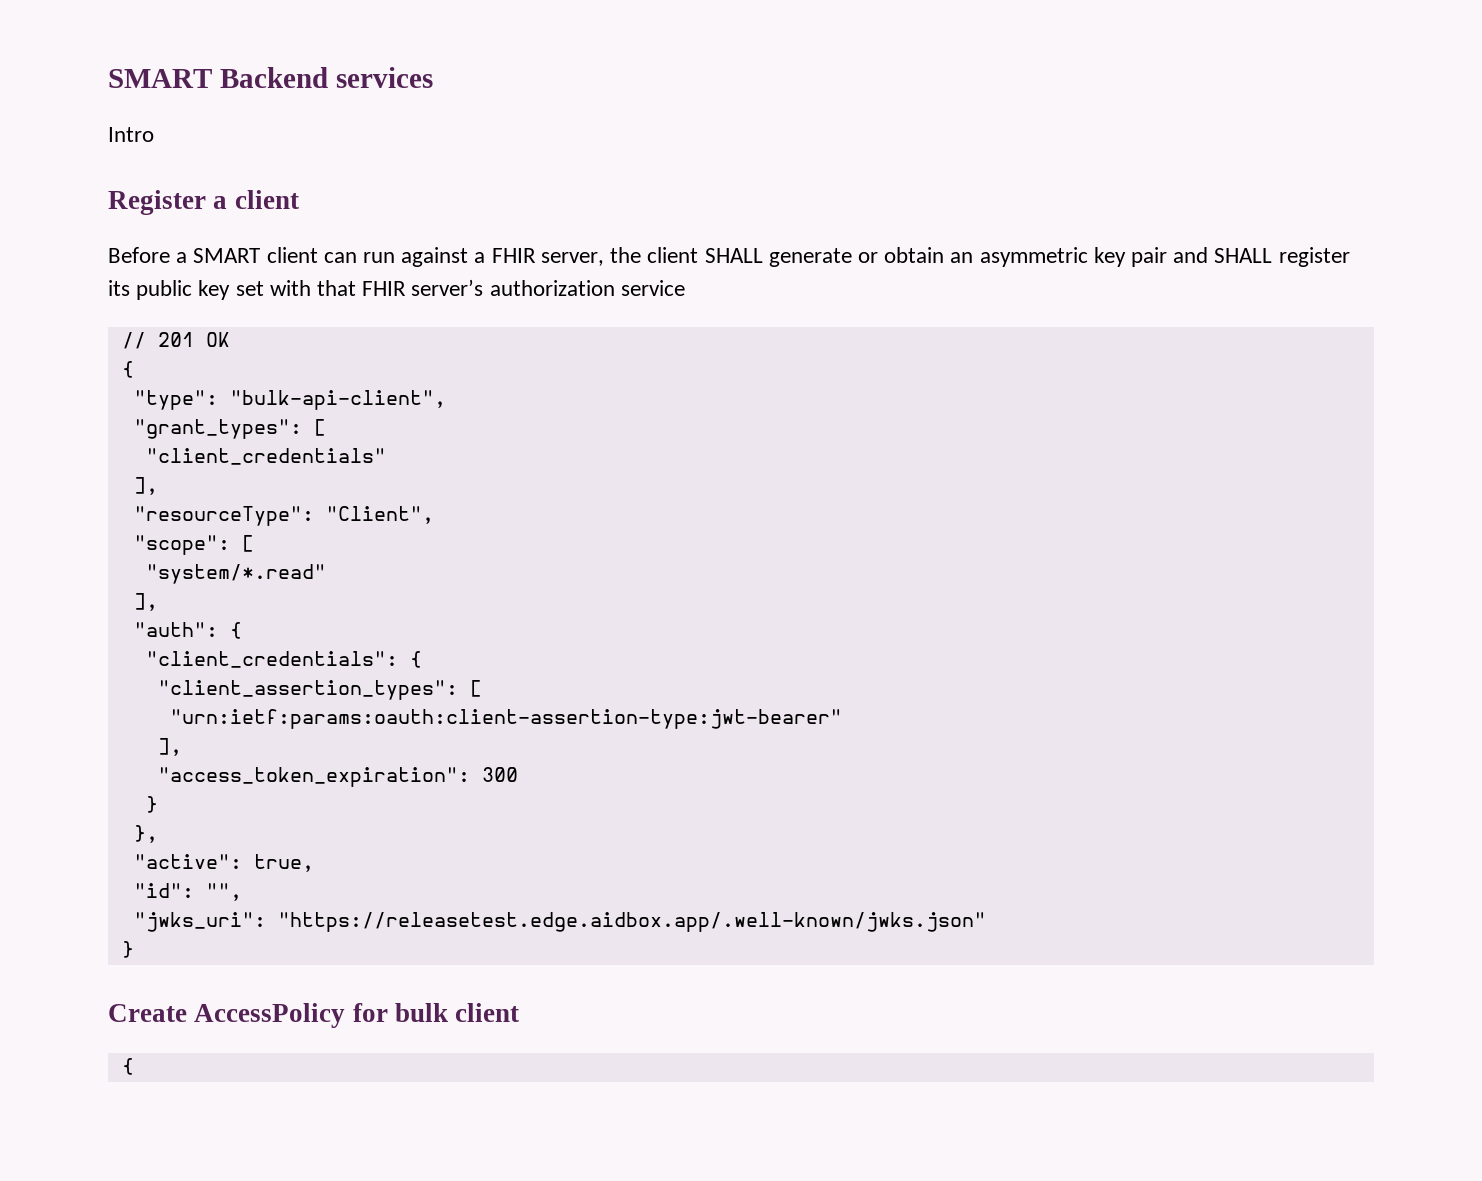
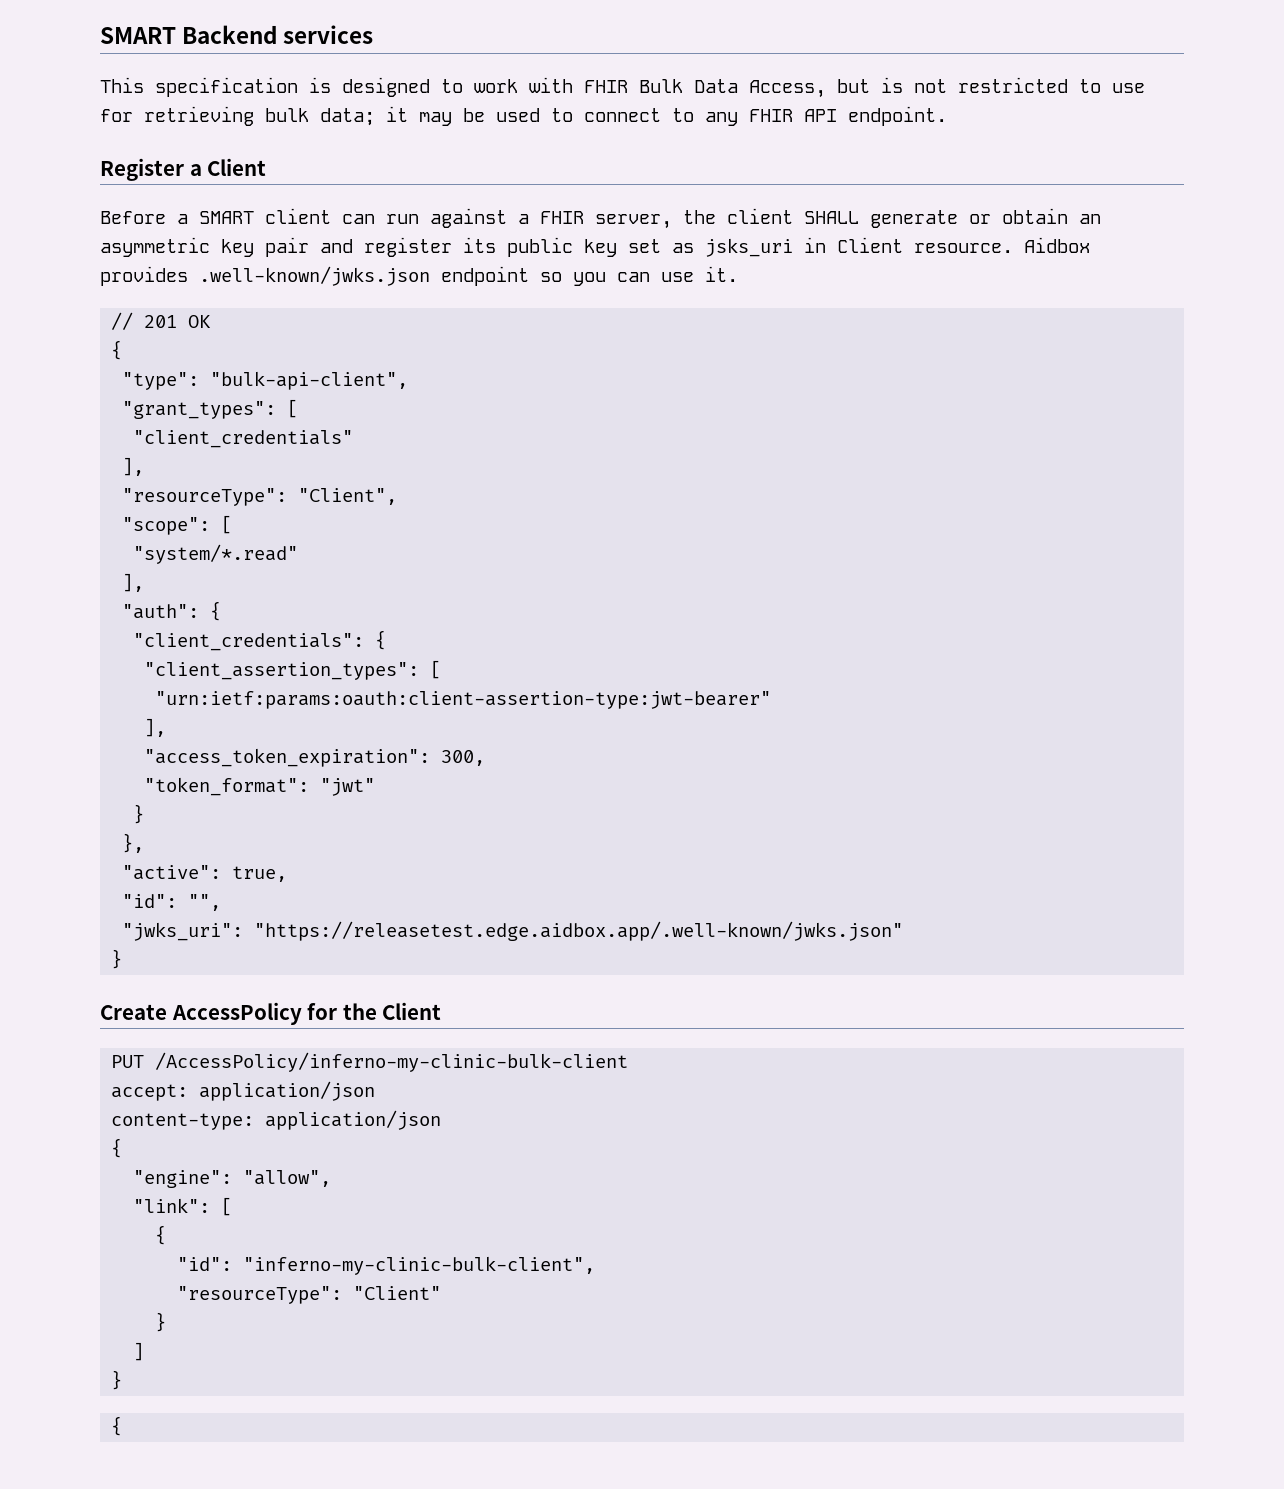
[108,127,154,142] Intro -> [100,77,1145,98] [100,106,947,126] This specification is designed to work with FHIR Bulk Data Access, but is not restricted to use for retrieving bulk data; it may be used to connect to any FHIR API endpoint.
[234,190,299,209] client -> [207,158,267,176] Client
[1214,248,1273,263] SHALL -> (353, 246) none
[269,279,685,296] with that FHIR server’s authorization service -> [672,237,1090,257] [100,266,738,286] as jsks_uri in Client resource. Aidbox provides .well-known/jwks.json endpoint so you can use it.
[481,767,518,782] 300 -> [441,750,486,766] [144,777,376,796] 300, // "token_format": "jwt"
[394,1003,520,1022] bulk client -> [342,1002,442,1020] [111,1052,629,1072] [111,1081,376,1101] [111,1110,442,1130] [111,1138,123,1158] [133,1170,332,1188] [133,1197,233,1216] [155,1225,167,1245] [177,1256,596,1275] [177,1286,442,1304] [155,1312,167,1332] [133,1342,145,1361] [111,1370,123,1390] the Client // PUT /AccessPolicy/inferno-my-clinic-bulk-client // accept: application/json // content-type: application/json // { // "engine": "allow", // "link": [ // { // "id": "inferno-my-clinic-bulk-client", // "resourceType": "Client" // } // ] // }

